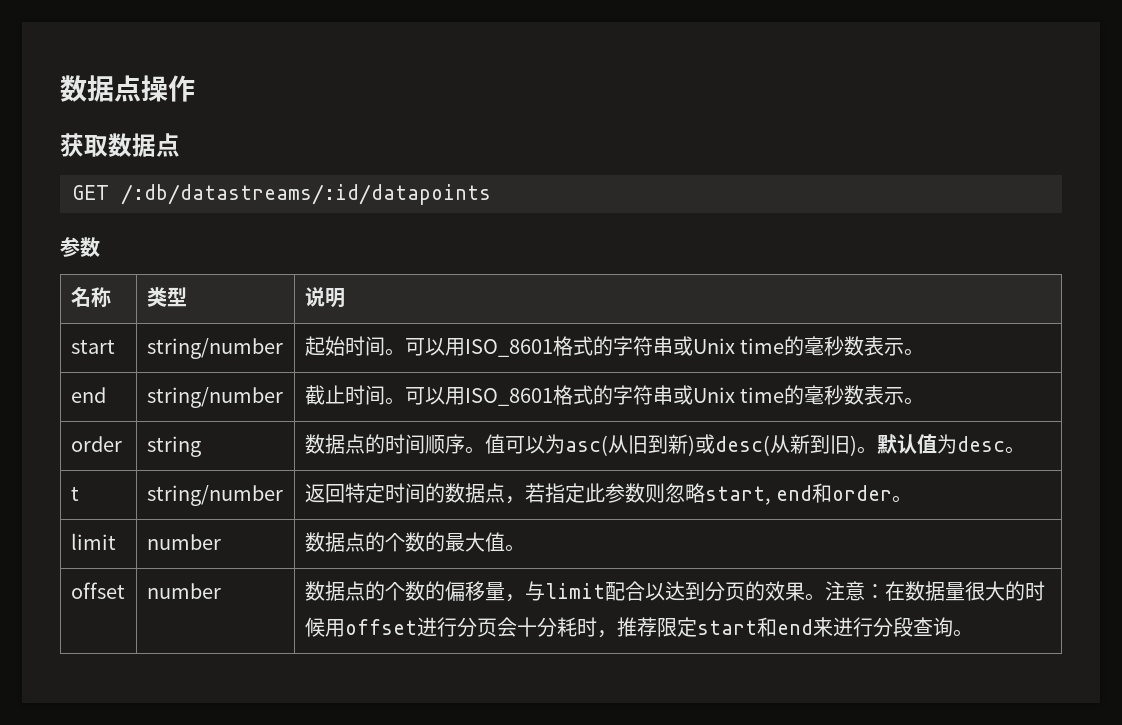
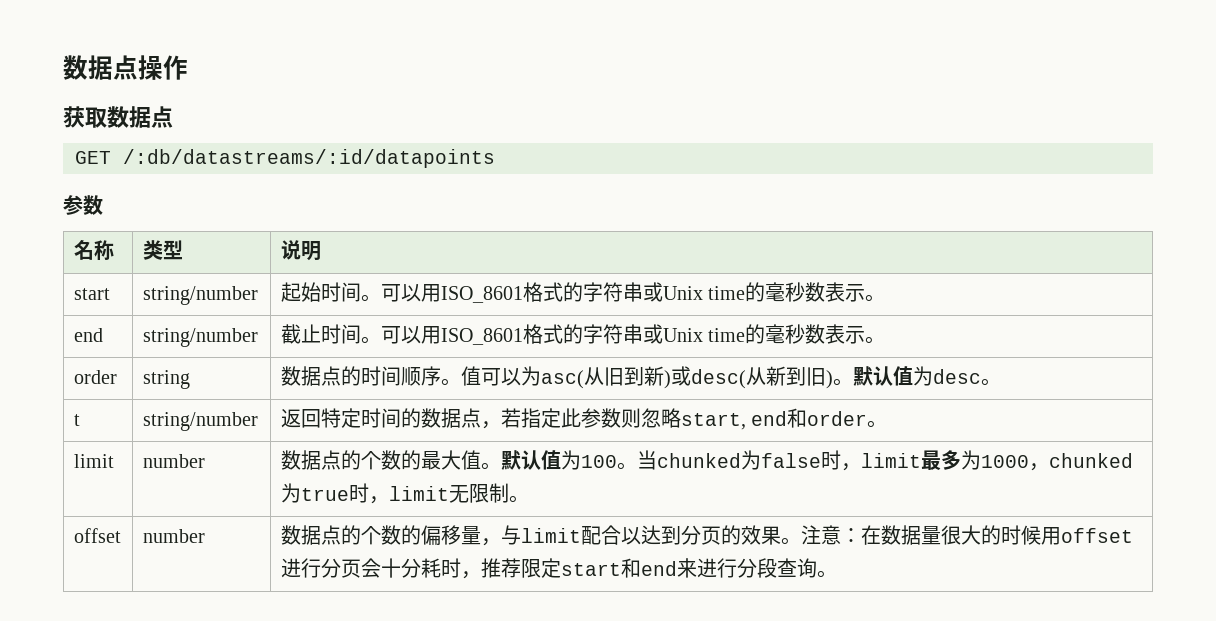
(525, 548) none -> [500,450,1133,471] [280,483,529,504] 默认值为100。当chunked为false时，limit最多为1000，chunked为true时，limit无限制。

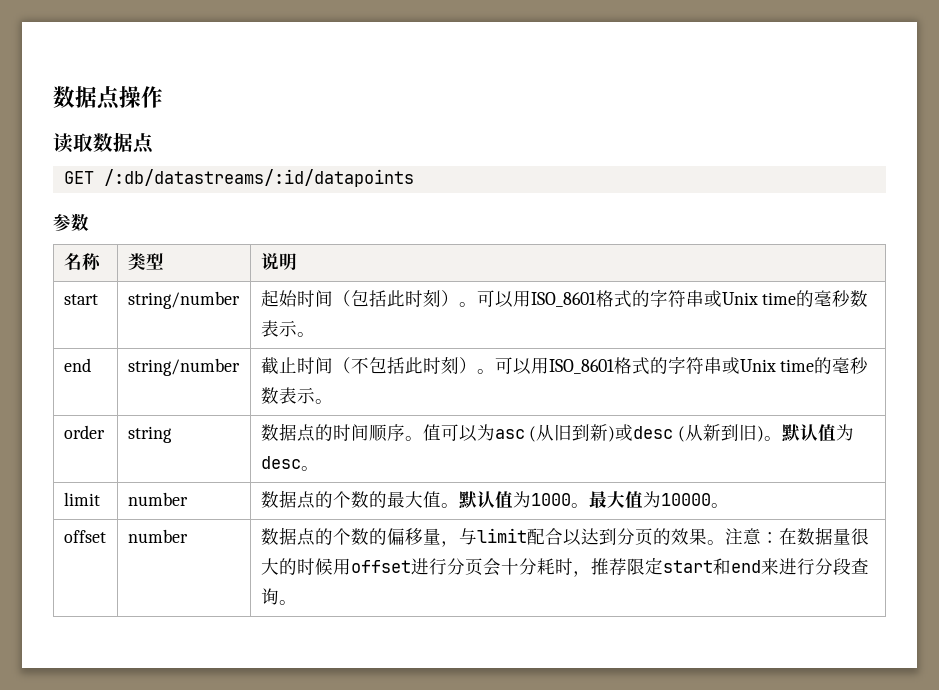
[63,106,85,128] 获 -> [53,133,74,153] 读
(361, 292) none -> [332,290,459,307] （包括此时刻）
(361, 334) none -> [332,357,477,374] （不包括此时刻）
[540,370,584,389] asc( -> [494,426,537,442] asc (
[690,369,746,389] desc( -> [633,426,686,442] desc (
[73,414,80,426] [142,412,258,431] [280,408,888,430] // t | string/number | 返回特定时间的数据点，若指定此参数则忽略start, end和order。 -> (319, 468) none
[580,450,1133,471] [280,483,509,504] 100。当chunked为false时，limit最多为1000，chunked为true时，limit无限制 -> [530,491,711,509] 1000。最大值为10000

